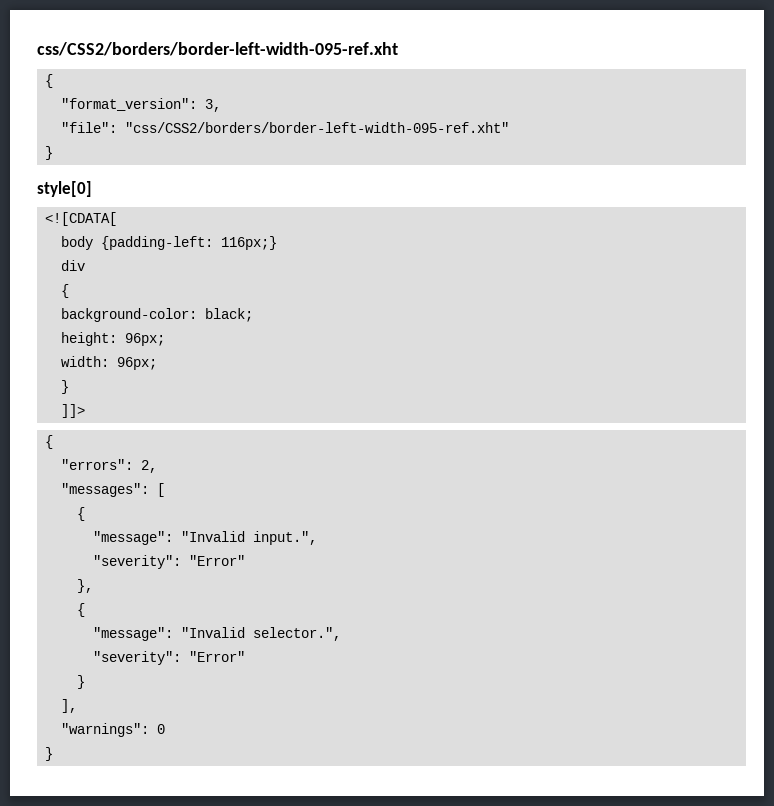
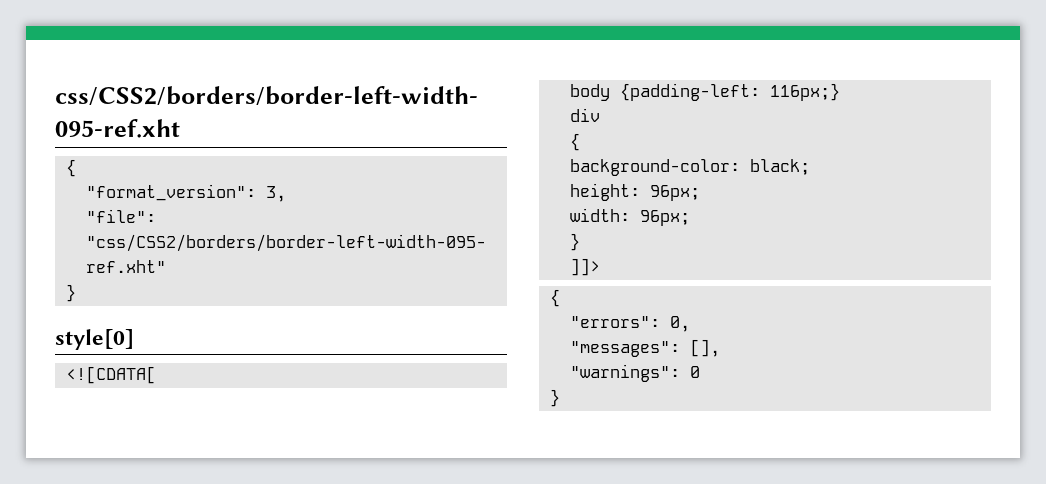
[141,460,158,473] 2, -> [669,316,690,332] 0,
[157,483,166,497] [77,507,86,521] [93,531,318,545] [93,555,246,569] [77,579,94,593] [77,603,86,617] [93,627,342,641] [93,651,246,665] [77,675,86,689] [61,699,78,713] [ // { // "message": "Invalid input.", // "severity": "Error" // }, // { // "message": "Invalid selector.", // "severity": "Error" // } // ], -> [689,339,720,357] [],

